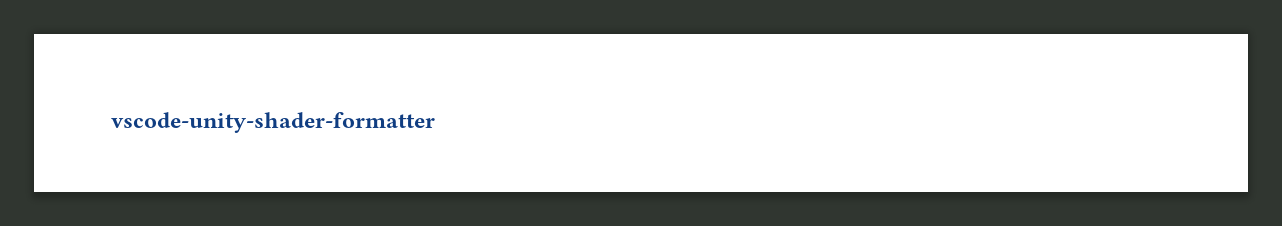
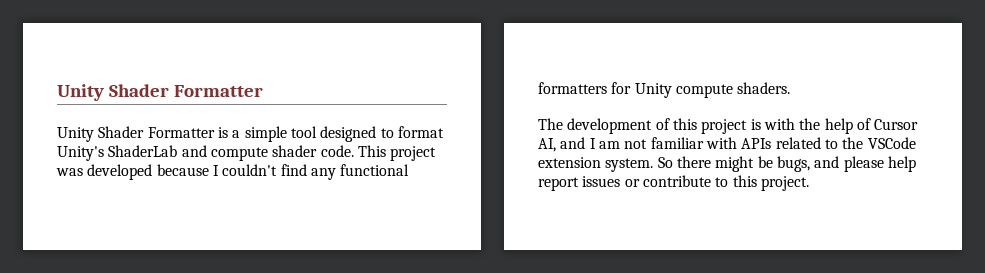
[111,112,435,133] vscode-unity-shader-formatter -> [57,84,263,101] [57,126,444,142] [57,145,437,161] [56,164,410,180] [538,82,791,98] [538,118,919,134] [538,137,916,152] [538,156,916,172] [538,175,809,191] Unity Shader Formatter // Unity Shader Formatter is a simple tool designed to format Unity's ShaderLab and compute shader code. This project was developed because I couldn't find any functional formatters for Unity compute shaders. // The development of this project is with the help of Cursor AI, and I am not familiar with APIs related to the VSCode extension system. So there might be bugs, and please help report issues or contribute to this project.

